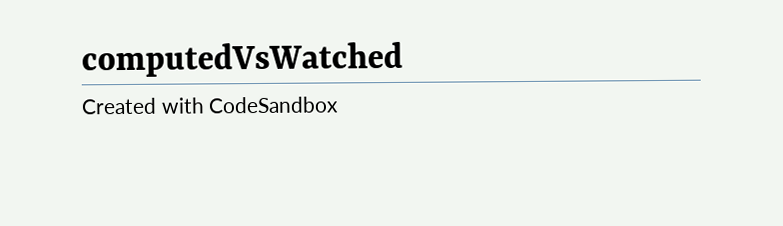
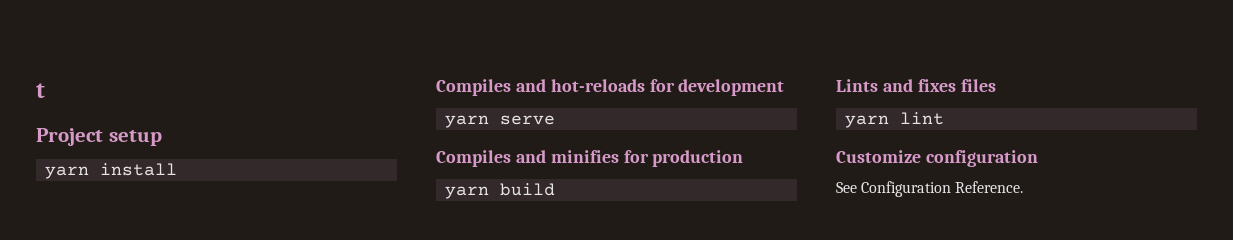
[81,41,403,78] [81,96,339,115] computedVsWatched // Created with CodeSandbox -> [36,83,45,98] [36,128,162,146] [45,163,178,179] [436,79,785,96] [445,115,556,128] [436,150,744,167] [445,183,556,199] [836,79,996,92] [845,112,945,128] [836,150,1038,167] [836,181,1024,197] t // Project setup // yarn install // Compiles and hot-reloads for development // yarn serve // Compiles and minifies for production // yarn build // Lints and fixes files // yarn lint // Customize configuration // See Configuration Reference.

